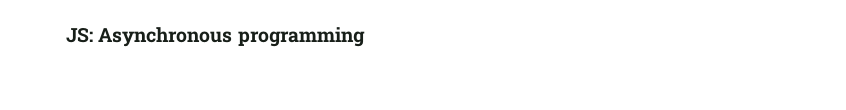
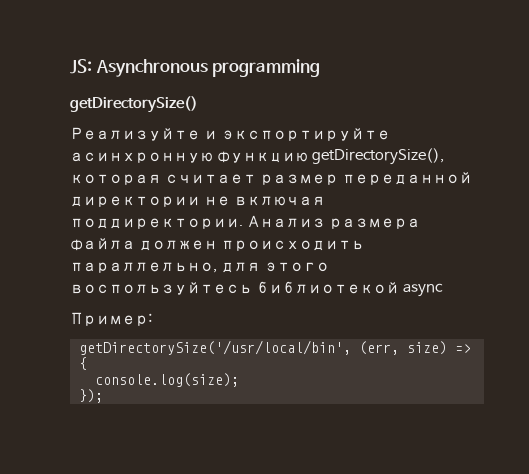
(365, 37) none -> [70,96,198,113] [70,127,390,141] [70,148,444,165] [70,172,472,185] [70,196,325,207] [70,215,420,229] [70,238,364,251] [70,262,329,273] [70,281,443,297] [70,312,152,326] [78,340,471,355] [78,357,87,370] [94,373,239,387] [78,389,103,403] // getDirectorySize() // Реализуйте и экспортируйте асинхронную функцию getDirectorySize(), которая считает размер переданной директории не включая поддиректории. Анализ размера файла должен происходить параллельно, для этого воспользуйтесь библиотекой async // Пример: // getDirectorySize('/usr/local/bin', (err, size) => { // console.log(size); // });

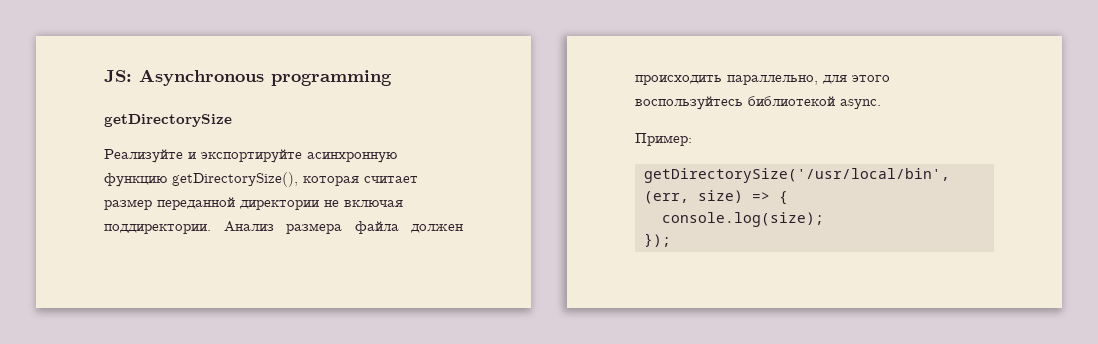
[70,96,198,113] getDirectorySize() -> [104,114,232,127] getDirectorySize
[402,283,443,297] async -> [840,99,881,109] async.

